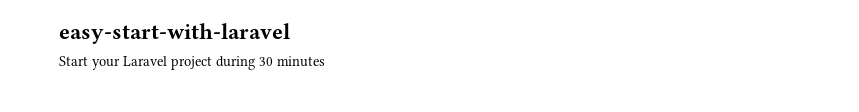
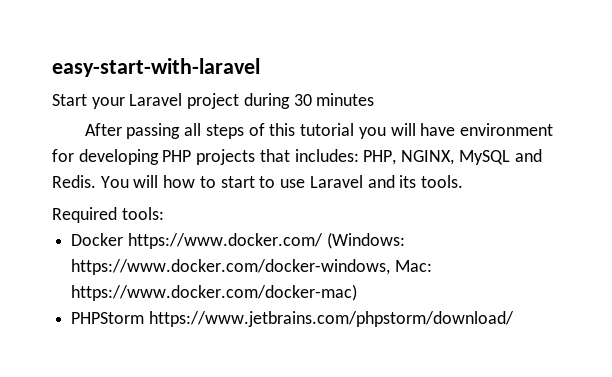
(325, 61) none -> [84,123,554,139] [52,149,542,165] [52,175,463,188] [52,207,164,223] [71,232,405,249] [71,259,432,275] [71,284,358,301] [71,311,514,327] // After passing all steps of this tutorial you will have environment for developing PHP projects that includes: PHP, NGINX, MySQL and Redis. You will how to start to use Laravel and its tools. // Required tools: // Docker https://www.docker.com/ (Windows: https://www.docker.com/docker-windows, Mac: https://www.docker.com/docker-mac) // PHPStorm https://www.jetbrains.com/phpstorm/download/

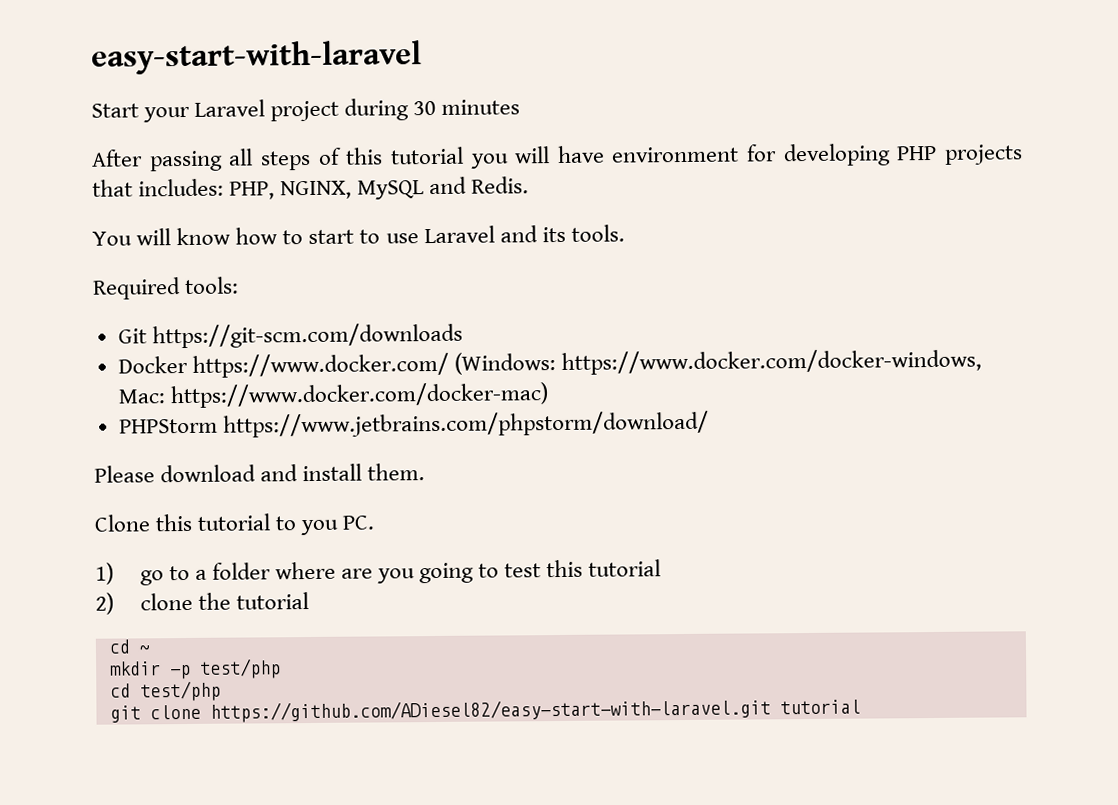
(96, 181) none -> (530, 185) //
(159, 181) none -> [176,227,232,246] know
(164, 213) none -> [117,322,463,349] // Git https://git-scm.com/downloads
(514, 319) none -> [94,463,426,483] [94,513,376,536] [95,559,662,586] [95,592,309,615] [108,639,151,654] [109,658,281,680] [109,680,221,702] [109,698,861,723] // Please download and install them. // Clone this tutorial to you PC. // 1) go to a folder where are you going to test this tutorial // 2) clone the tutorial // cd ~ // mkdir -p test/php // cd test/php // git clone https://github.com/ADiesel82/easy-start-with-laravel.git tutorial

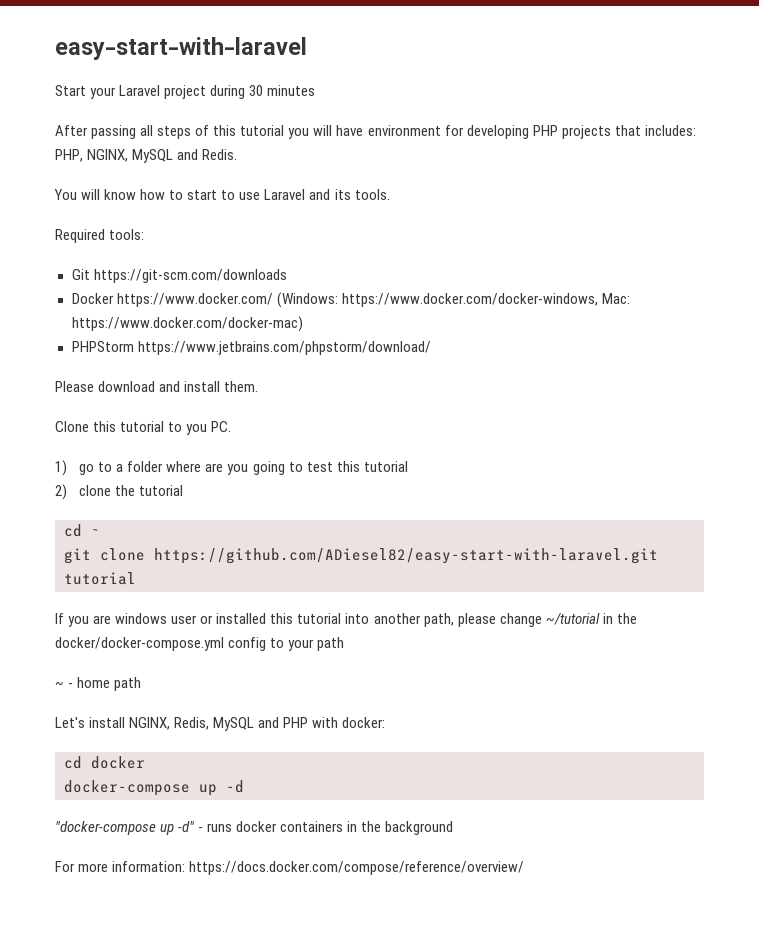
[109,658,281,680] [109,680,221,702] // mkdir -p test/php // cd test/php -> (100, 532) none
(861, 707) none -> [55,613,637,627] [55,637,345,651] [55,677,142,691] [55,717,386,731] [64,756,145,769] [64,780,244,796] [55,821,454,835] [55,861,525,875] // If you are windows user or installed this tutorial into another path, please change ~/tutorial in the docker/docker-compose.yml config to your path // ~ - home path // Let's install NGINX, Redis, MySQL and PHP with docker: // cd docker // docker-compose up -d // "docker-compose up -d" - runs docker containers in the background // For more information: https://docs.docker.com/compose/reference/overview/

